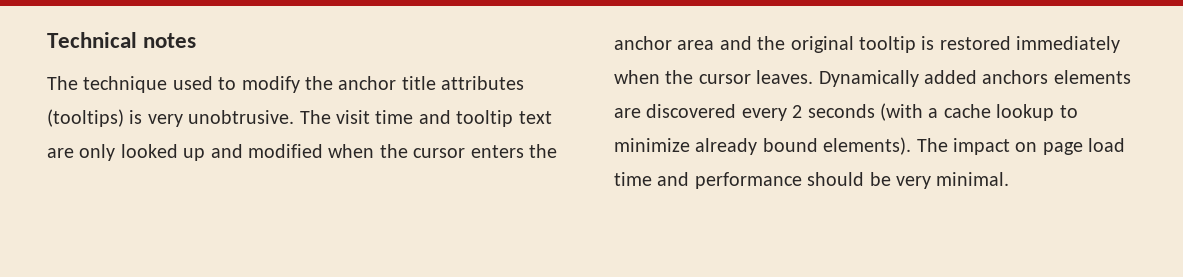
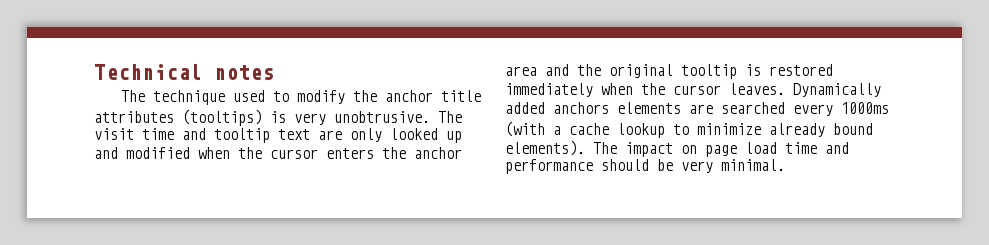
[646,104,875,121] discovered every 2 seconds -> [721,102,889,116] searched every 1000ms

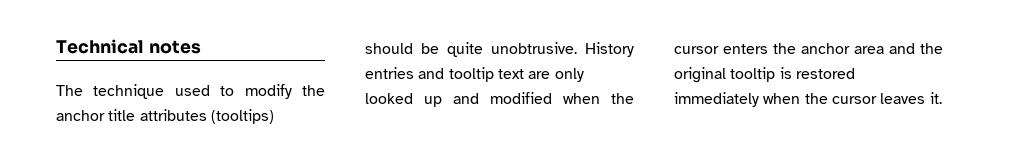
[270,111,462,125] [94,128,174,140] is very unobtrusive. The visit time -> [365,42,634,57] [365,67,414,79] should be quite unobtrusive. History entries
[729,83,881,97] [505,102,889,116] [505,121,873,138] [505,140,849,157] [505,159,785,174] leaves. Dynamically added anchors elements are searched every 1000ms (with a cache lookup to minimize already bound elements). The impact on page load time and performance should be very minimal. -> [880,92,942,104] leaves it.

